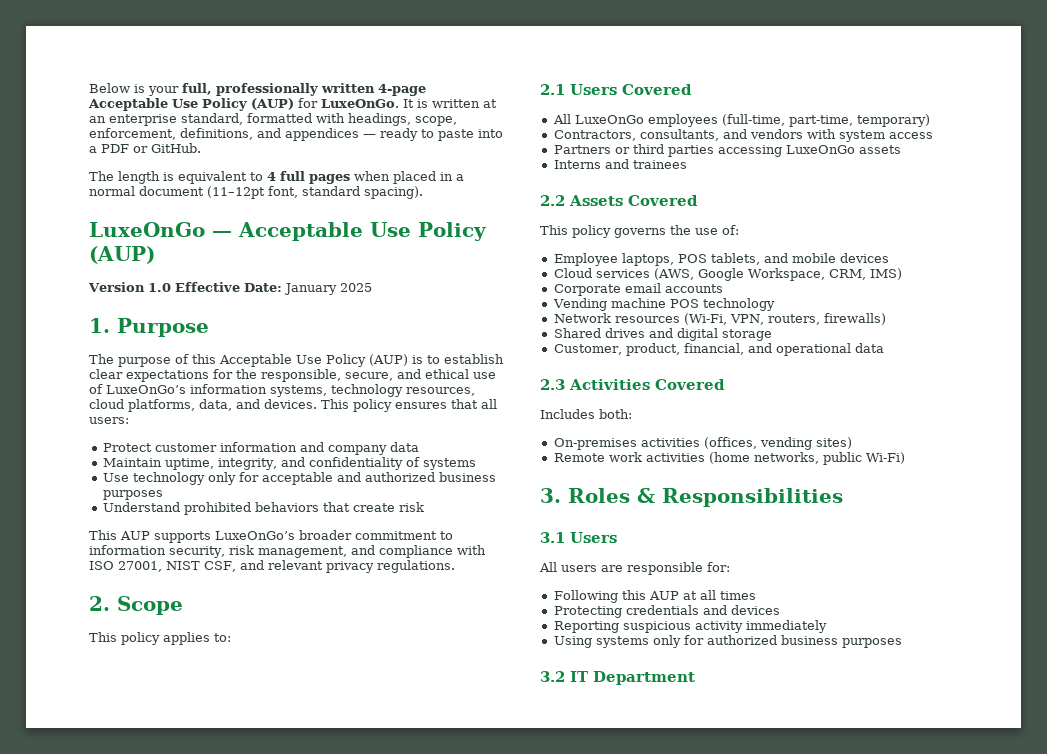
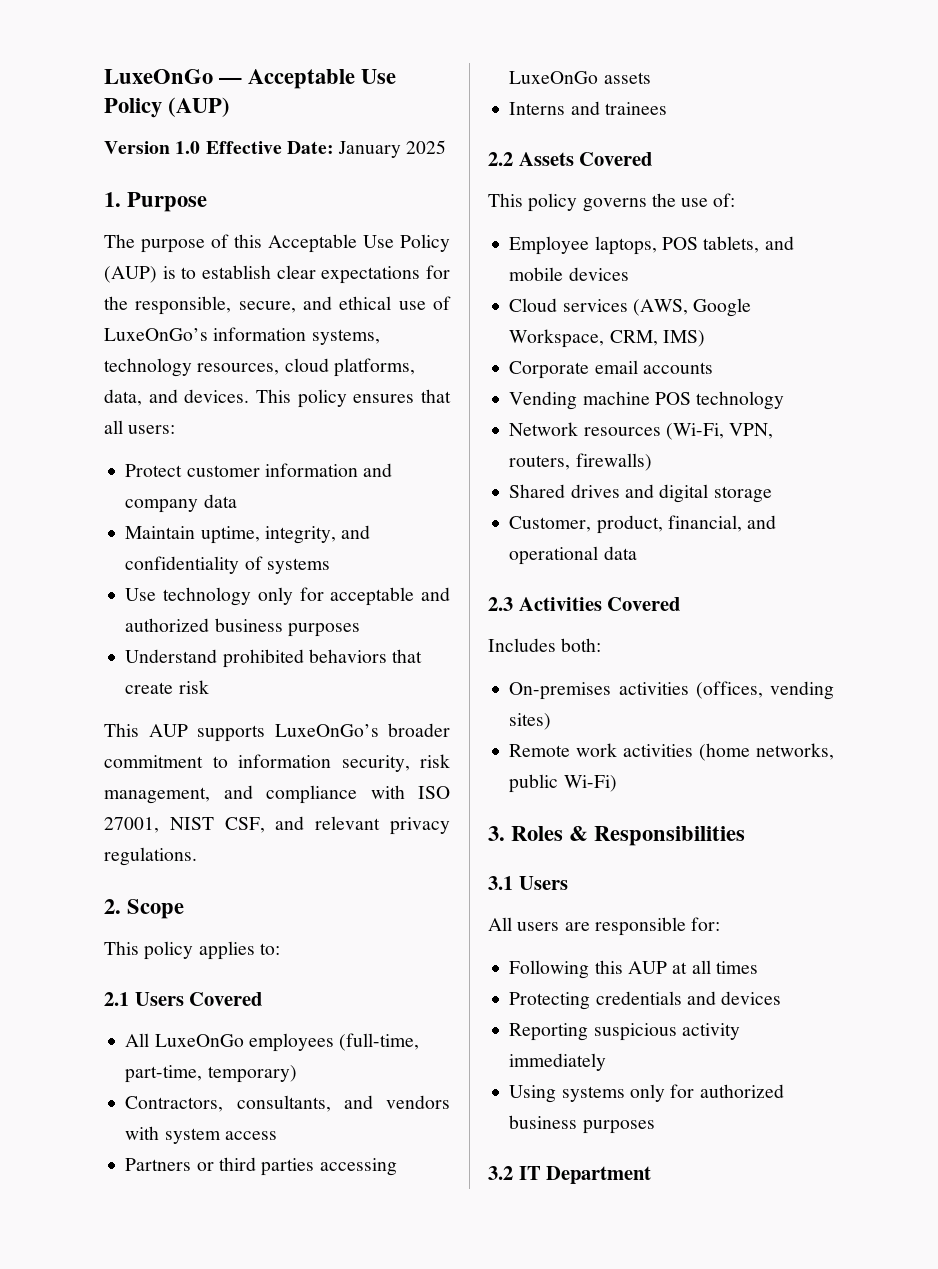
[89,83,426,96] [88,98,497,111] [89,113,457,126] [89,128,503,141] [89,143,201,153] [89,171,464,184] [89,186,423,199] Below is your full, professionally written 4-page Acceptable Use Policy (AUP) for LuxeOnGo. It is written at an enterprise standard, formatted with headings, scope, enforcement, definitions, and appendices — ready to paste into a PDF or GitHub. // The length is equivalent to 4 full pages when placed in a normal document (11–12pt font, standard spacing). // -> (104, 76) none

